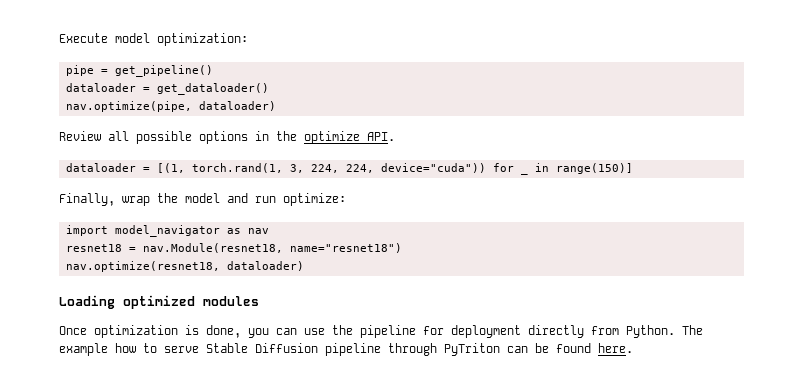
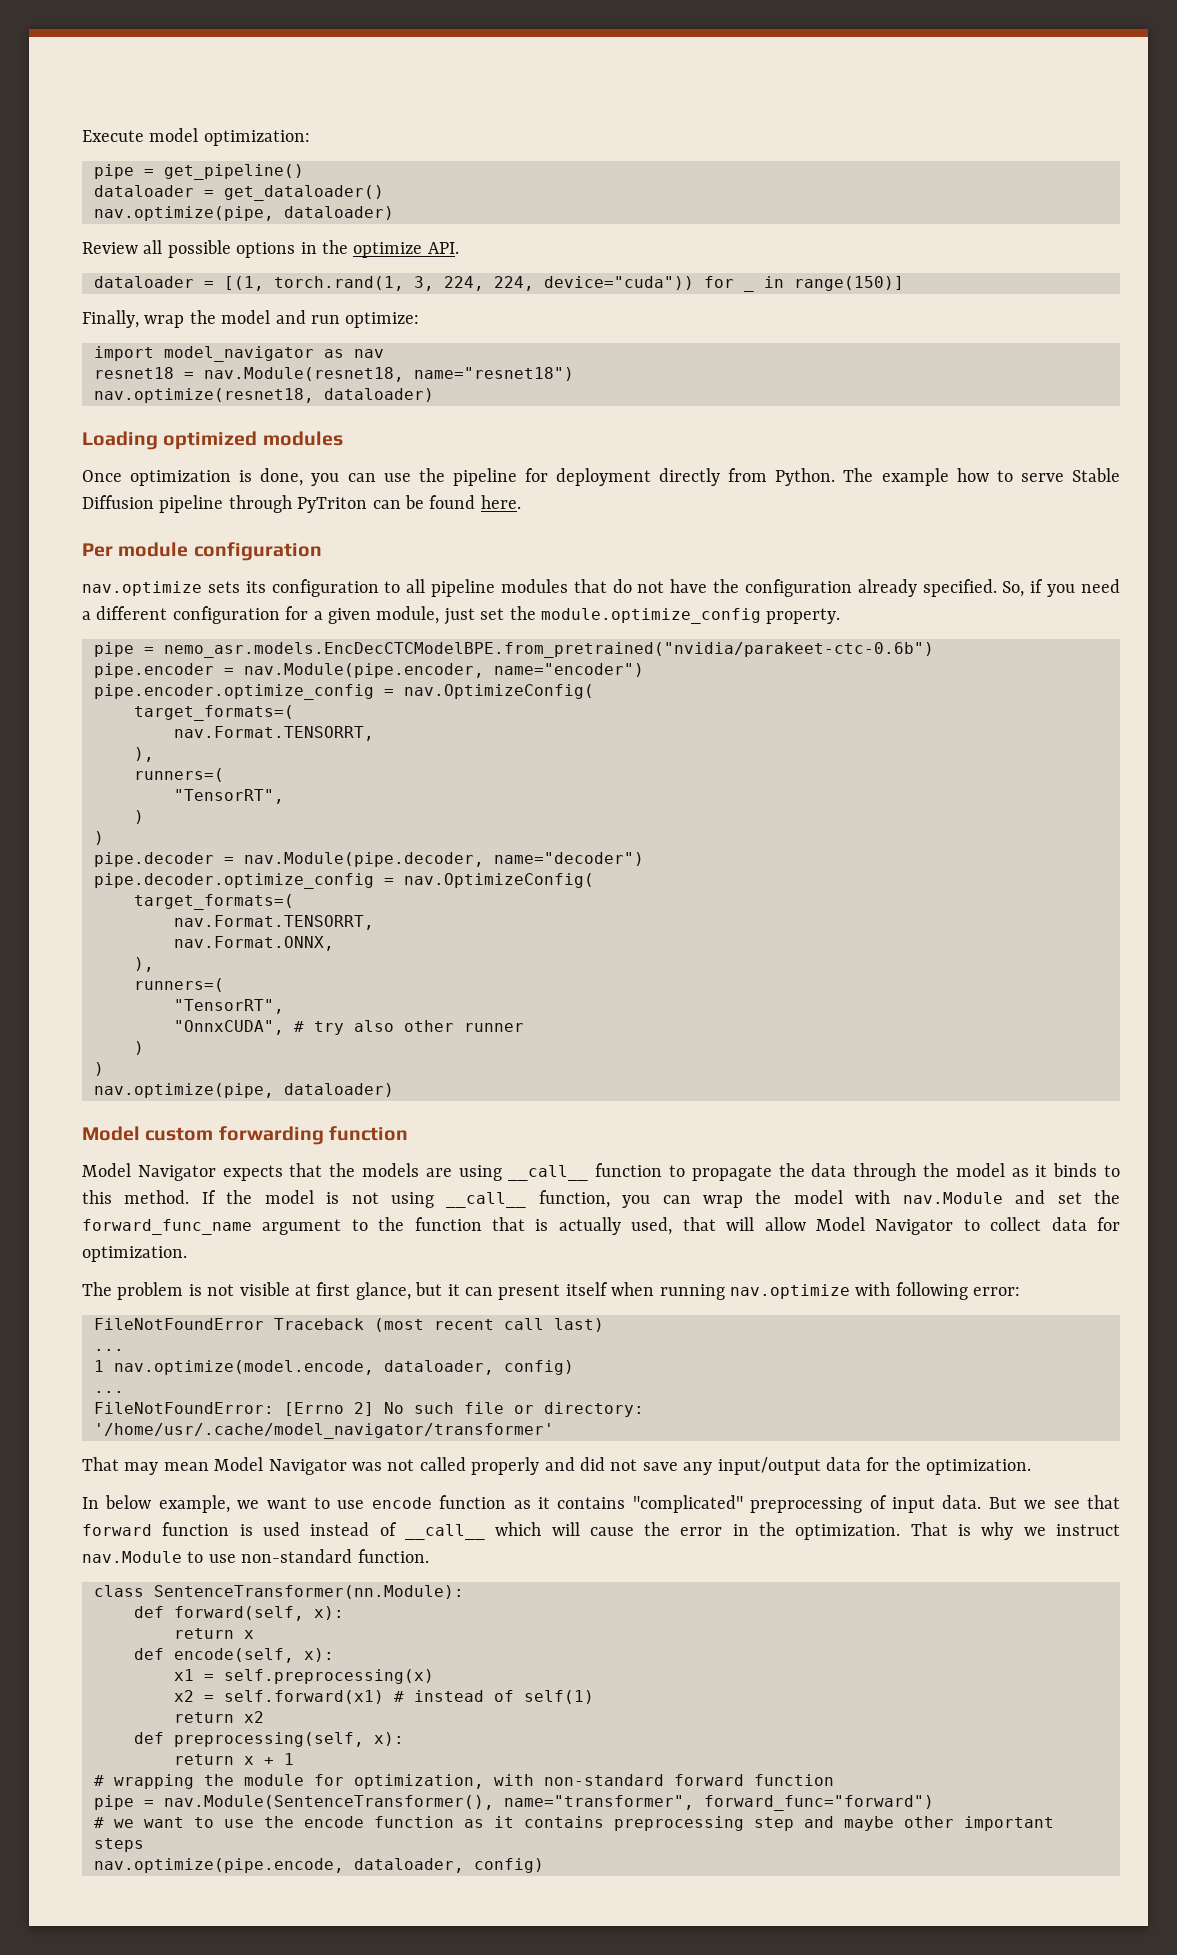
(633, 348) none -> [82,542,322,561] [82,579,1121,597] [82,606,841,625] [94,642,934,658] [94,663,644,678] [94,684,594,700] [134,705,294,721] [174,726,374,741] [134,747,154,762] [134,768,224,782] [174,789,284,804] [134,810,144,824] [94,831,104,845] [94,852,644,867] [94,873,594,889] [134,894,294,910] [174,915,374,930] [174,936,334,951] [134,957,154,972] [134,978,224,992] [174,999,284,1014] [174,1020,524,1035] [134,1041,144,1055] [94,1062,104,1076] [94,1083,394,1098] [82,1126,408,1145] [82,1163,1120,1181] [82,1190,1121,1208] [82,1217,1120,1235] [82,1246,187,1262] [82,1282,1021,1300] [94,1318,604,1332] [94,1349,124,1351] [94,1360,574,1375] [94,1391,124,1393] [94,1402,644,1417] [94,1423,554,1439] [82,1457,1032,1475] [82,1495,1120,1513] [82,1522,1120,1540] [82,1549,429,1563] [94,1585,464,1599] [134,1606,344,1621] [174,1628,254,1639] [134,1648,334,1663] [174,1669,434,1684] [174,1690,594,1704] [174,1711,264,1723] [134,1732,404,1747] [174,1753,294,1765] [94,1774,834,1789] [94,1795,934,1811] [94,1816,1054,1831] [94,1838,144,1852] [94,1858,544,1873] // Per module configuration // nav.optimize sets its configuration to all pipeline modules that do not have the configuration already specified. So, if you need a different configuration for a given module, just set the module.optimize_config property. // pipe = nemo_asr.models.EncDecCTCModelBPE.from_pretrained("nvidia/parakeet-ctc-0.6b") // pipe.encoder = nav.Module(pipe.encoder, name="encoder") // pipe.encoder.optimize_config = nav.OptimizeConfig( // target_formats=( // nav.Format.TENSORRT, // ), // runners=( // "TensorRT", // ) // ) // pipe.decoder = nav.Module(pipe.decoder, name="decoder") // pipe.decoder.optimize_config = nav.OptimizeConfig( // target_formats=( // nav.Format.TENSORRT, // nav.Format.ONNX, // ), // runners=( // "TensorRT", // "OnnxCUDA", # try also other runner // ) // ) // nav.optimize(pipe, dataloader) // Model custom forwarding function // Model Navigator expects that the models are using __call__ function to propagate the data through the model as it binds to this method. If the model is not using __call__ function, you can wrap the model with nav.Module and set the forward_func_name argument to the function that is actually used, that will allow Model Navigator to collect data for optimization. // The problem is not visible at first glance, but it can present itself when running nav.optimize with following error: // FileNotFoundError Traceback (most recent call last) // ... // 1 nav.optimize(model.encode, dataloader, config) // ... // FileNotFoundError: [Errno 2] No such file or directory: '/home/usr/.cache/model_navigator/transformer' // That may mean Model Navigator was not called properly and did not save any input/output data for the optimization. // In below example, we want to use encode function as it contains "complicated" preprocessing of input data. But we see that forward function is used instead of __call__ which will cause the error in the optimization. That is why we instruct nav.Module to use non-standard function. // class SentenceTransformer(nn.Module): // def forward(self, x): // return x // def encode(self, x): // x1 = self.preprocessing(x) // x2 = self.forward(x1) # instead of self(1) // return x2 // def preprocessing(self, x): // return x + 1 // # wrapping the module for optimization, with non-standard forward function // pipe = nav.Module(SentenceTransformer(), name="transformer", forward_func="forward") // # we want to use the encode function as it contains preprocessing step and maybe other important steps // nav.optimize(pipe.encode, dataloader, config)

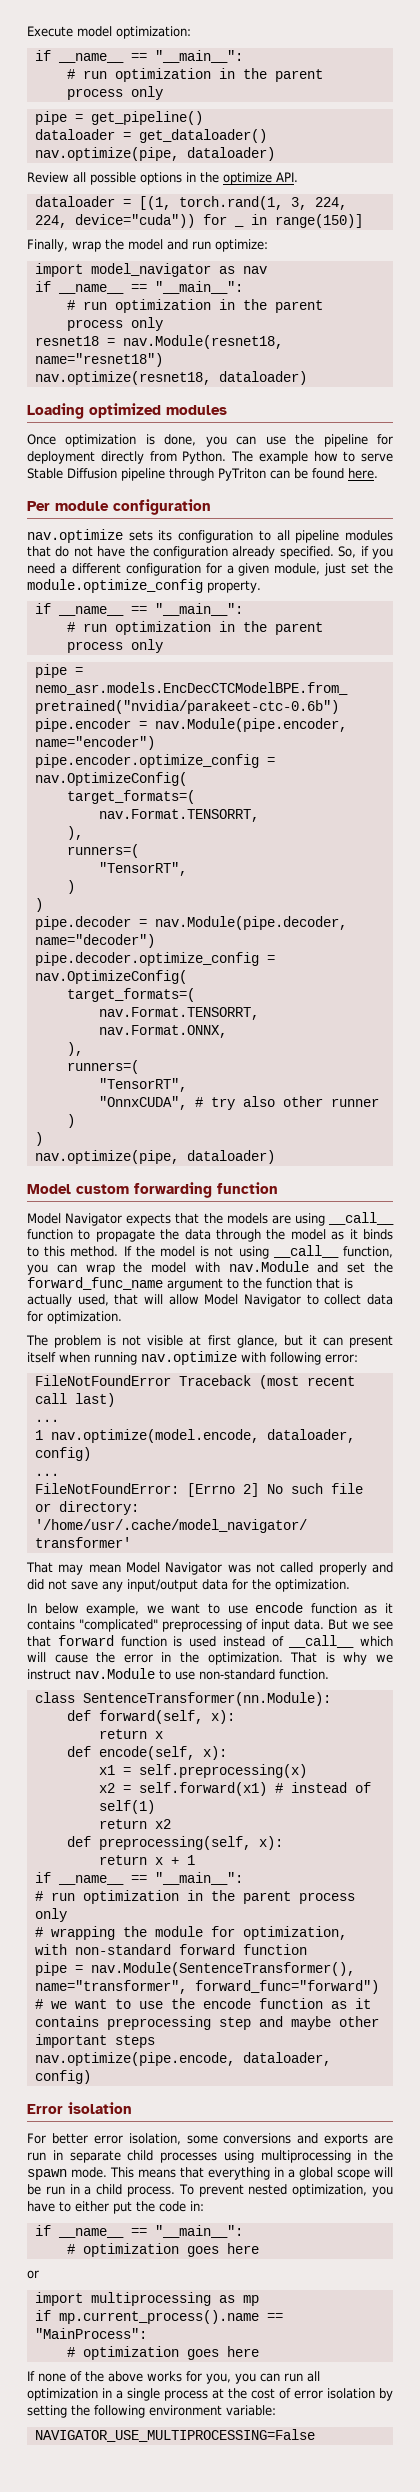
(310, 138) none -> [34,50,243,63] [66,68,323,82] [66,86,163,100] // if __name__ == "__main__": // # run optimization in the parent process only
(384, 353) none -> [34,281,243,294] [66,299,323,313] [66,317,163,331] // if __name__ == "__main__": // # run optimization in the parent process only
(841, 616) none -> [34,603,243,616] [66,621,323,635] [66,639,163,653] // if __name__ == "__main__": // # run optimization in the parent process only
(294, 1759) none -> [34,1872,243,1885] [34,1890,355,1904] [34,1908,67,1922] // if __name__ == "__main__": // # run optimization in the parent process only
(544, 1865) none -> [27,2102,132,2114] [27,2133,393,2146] [27,2150,393,2163] [27,2167,393,2180] [27,2184,393,2197] [27,2201,204,2214] [34,2225,243,2238] [66,2243,259,2257] [27,2270,39,2279] [34,2292,259,2306] [34,2310,283,2324] [34,2328,147,2339] [66,2346,259,2360] [27,2371,320,2384] [27,2388,393,2401] [27,2405,276,2418] [34,2429,315,2442] // Error isolation // For better error isolation, some conversions and exports are run in separate child processes using multiprocessing in the spawn mode. This means that everything in a global scope will be run in a child process. To prevent nested optimization, you have to either put the code in: // if __name__ == "__main__": // # optimization goes here // or // import multiprocessing as mp // if mp.current_process().name == "MainProcess": // # optimization goes here // If none of the above works for you, you can run all optimization in a single process at the cost of error isolation by setting the following environment variable: // NAVIGATOR_USE_MULTIPROCESSING=False

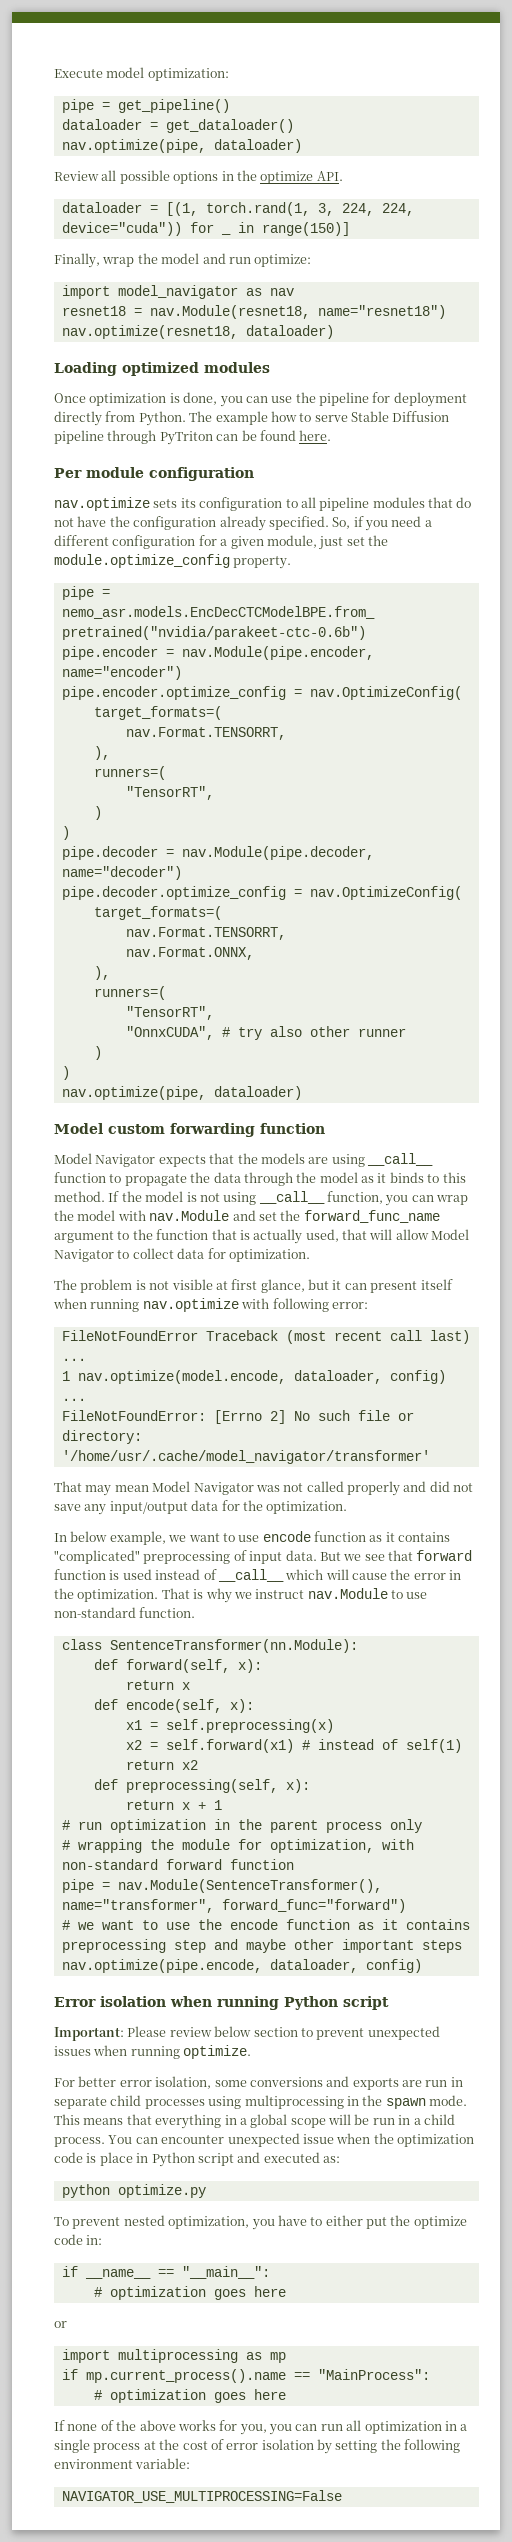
[34,50,243,63] [66,68,323,82] [66,86,163,100] // if __name__ == "__main__": // # run optimization in the parent process only -> (229, 74) none
[34,281,243,294] [66,299,323,313] [66,317,163,331] // if __name__ == "__main__": // # run optimization in the parent process only -> (294, 292) none
[34,603,243,616] [66,621,323,635] [66,639,163,653] // if __name__ == "__main__": // # run optimization in the parent process only -> (292, 562) none
[34,1872,243,1885] // if __name__ == "__main__": -> (222, 1805) none
(132, 2108) none -> [170,1996,389,2010] [54,2026,440,2041] [54,2045,252,2059] when running Python script // Important: Please review below section to prevent unexpected issues when running optimize.
(176, 2191) none -> [108,2133,474,2147] [54,2152,340,2167] [61,2184,206,2198] You can encounter unexpected issue when the optimization code is place in Python script and executed as: // python optimize.py //
(155, 2206) none -> [413,2216,467,2229] optimize

